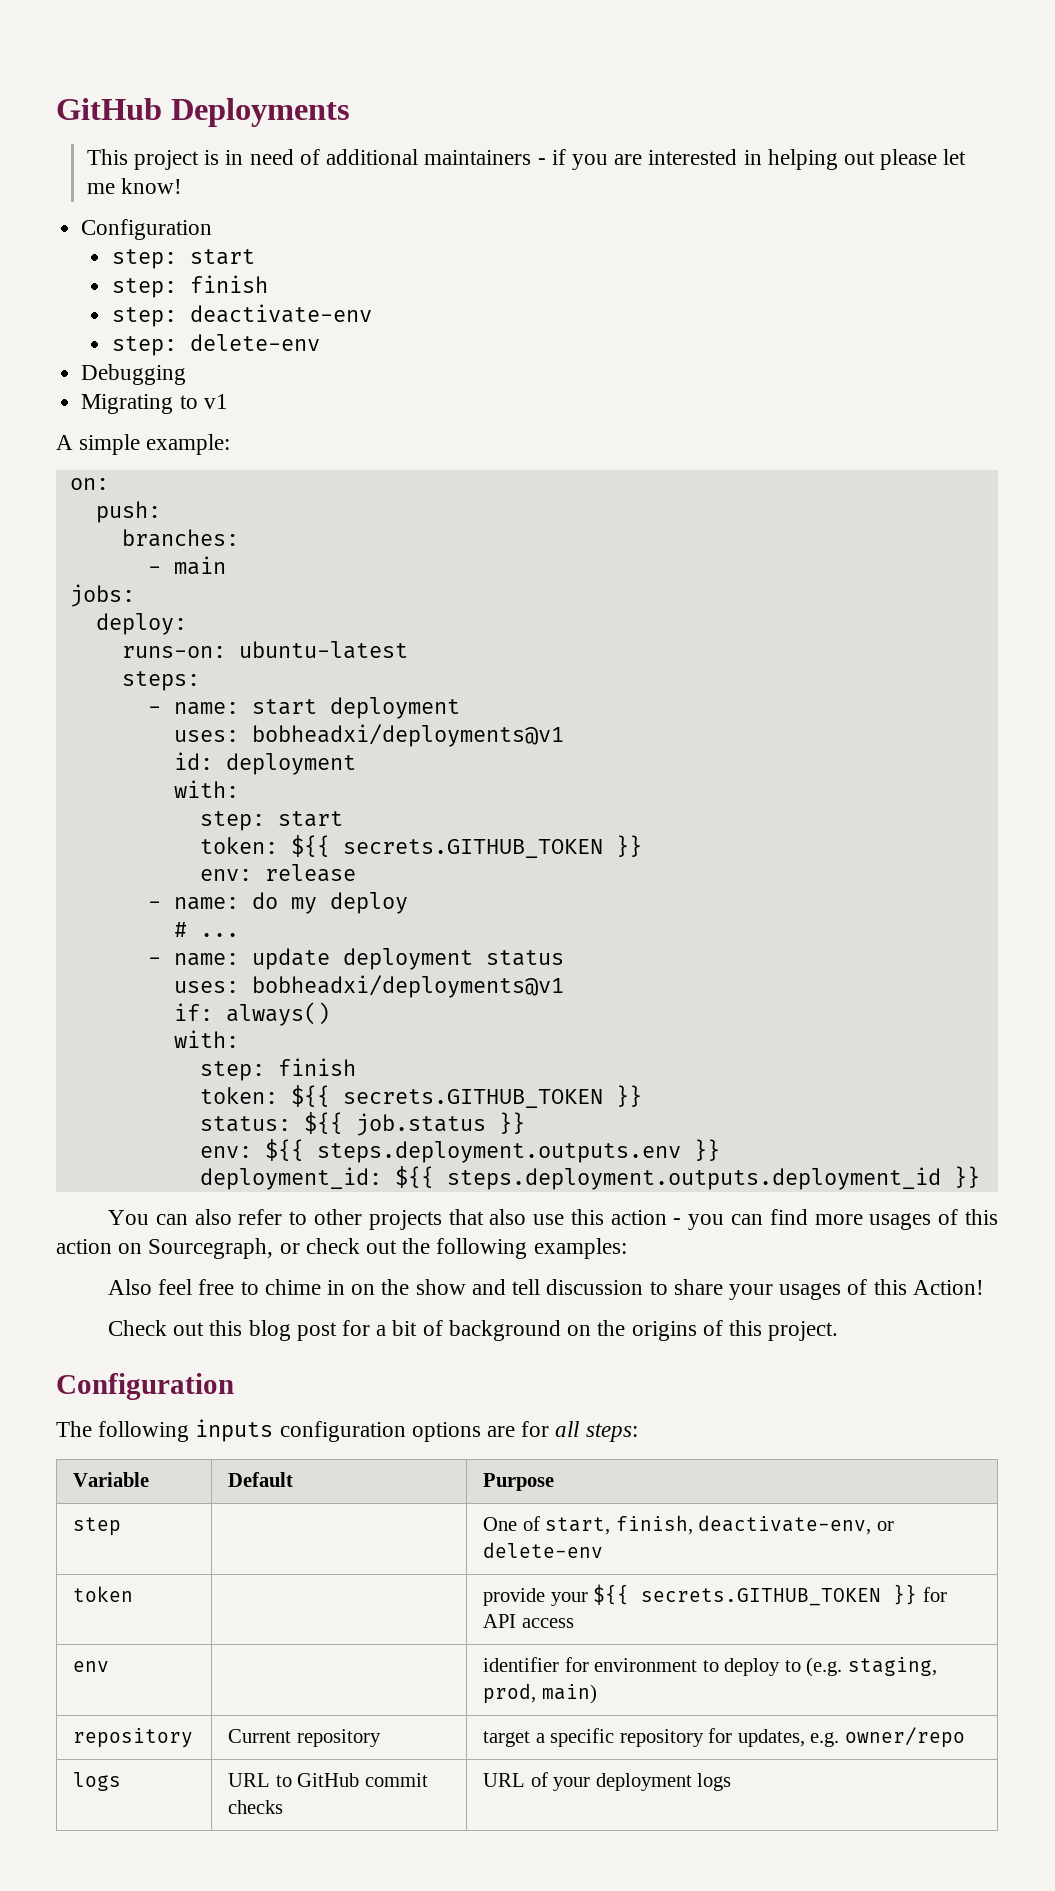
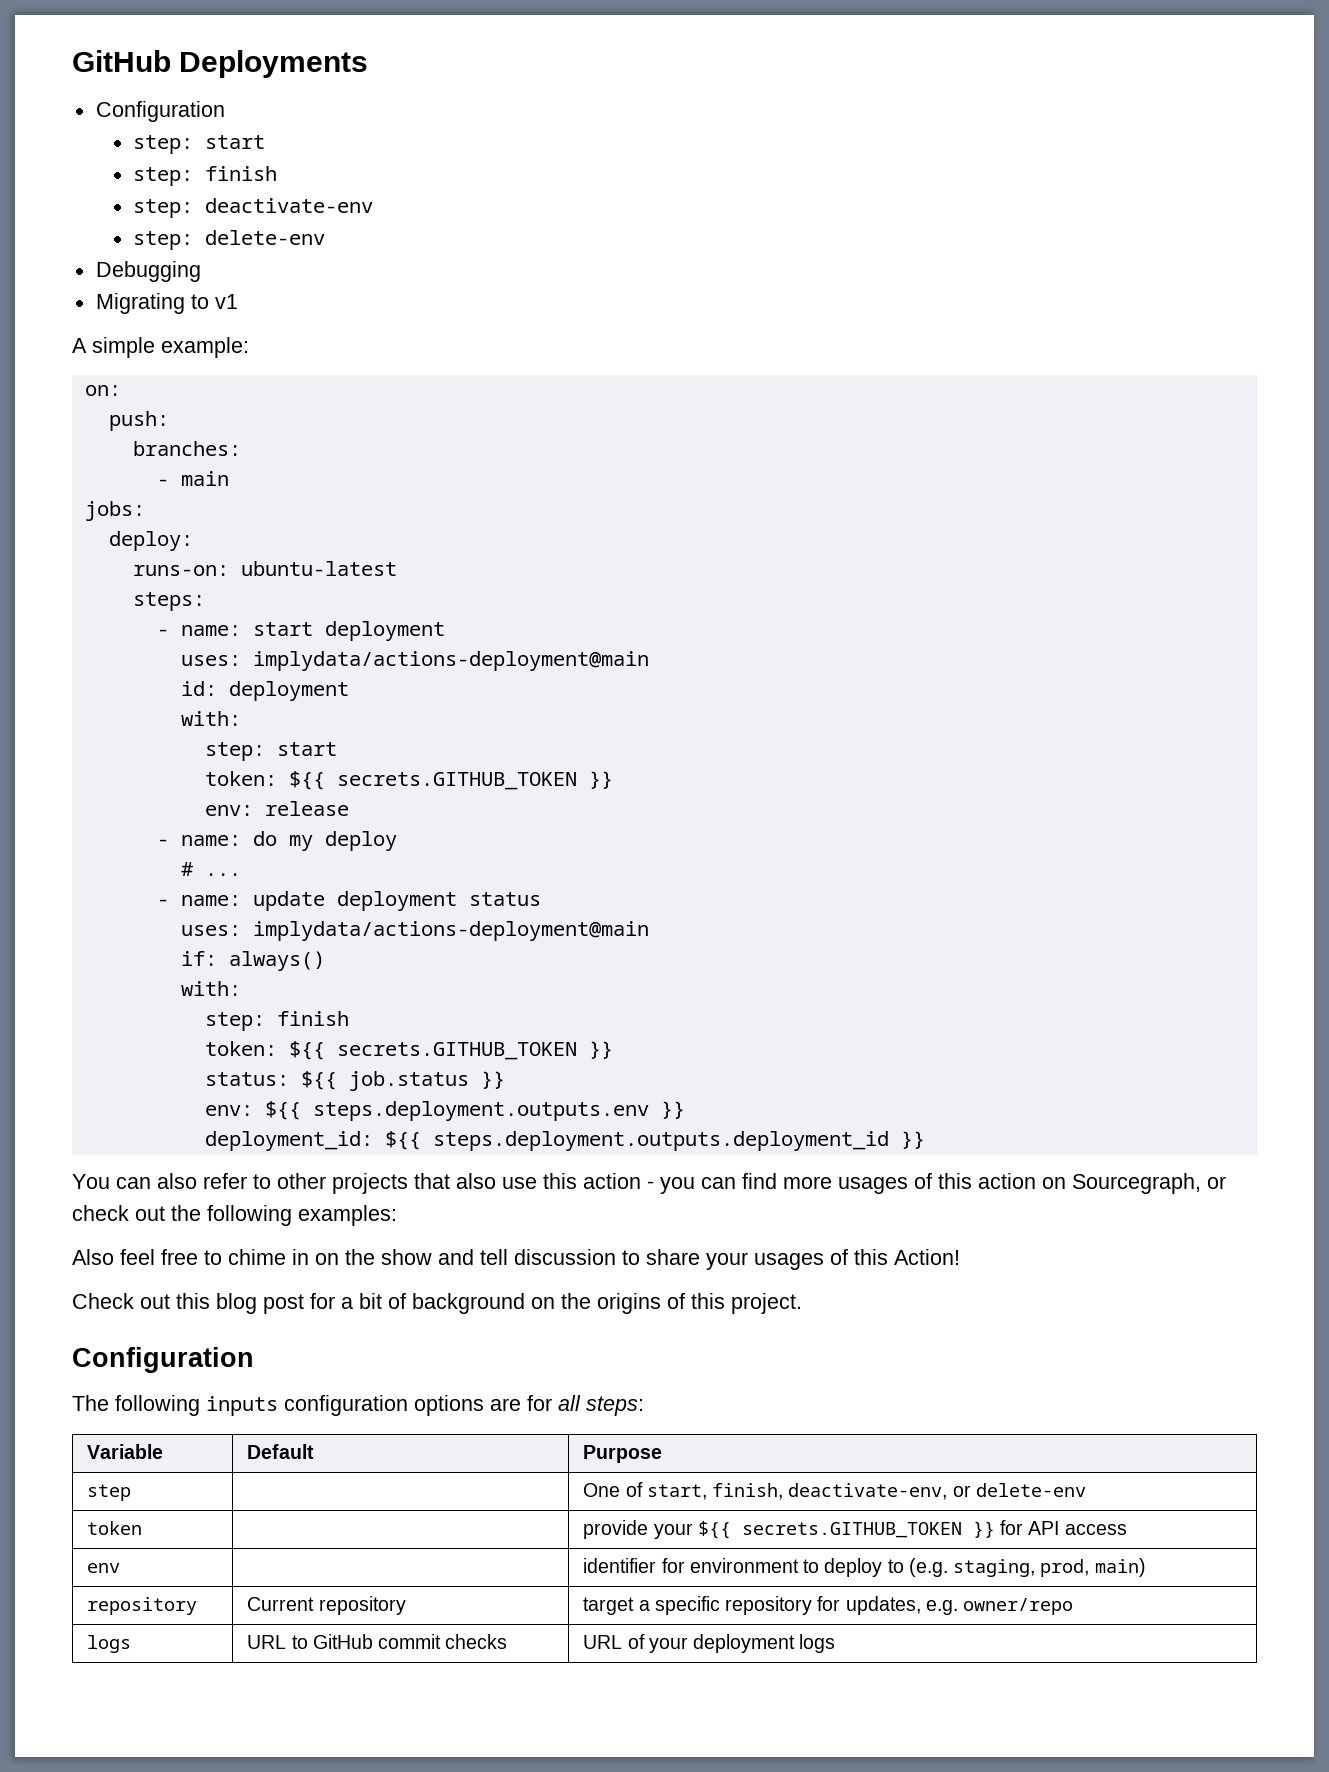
[86,149,967,170] [86,178,183,194] // This project is in need of additional maintainers - if you are interested in helping out please let me know! -> (369, 64) none
[251,724,564,747] bobheadxi/deployments@v1 -> [252,651,649,671] implydata/actions-deployment@main
[251,975,564,998] bobheadxi/deployments@v1 -> [252,921,649,941] implydata/actions-deployment@main

